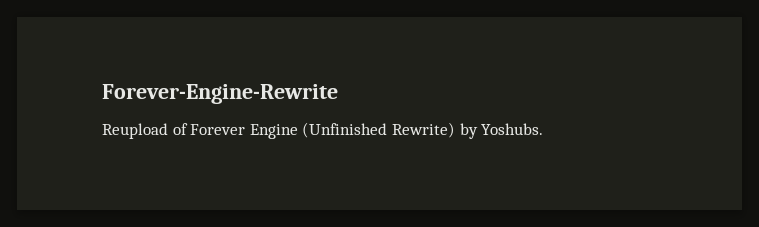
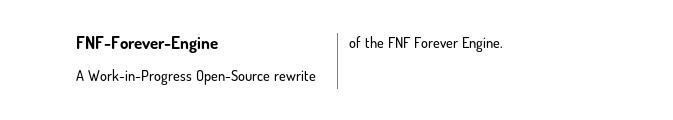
[102,84,338,104] [102,122,544,139] Forever-Engine-Rewrite // Reupload of Forever Engine (Unfinished Rewrite) by Yoshubs. -> [76,36,218,53] [76,69,316,85] [349,36,503,52] FNF-Forever-Engine // A Work-in-Progress Open-Source rewrite of the FNF Forever Engine.

